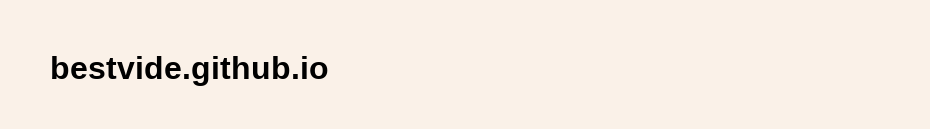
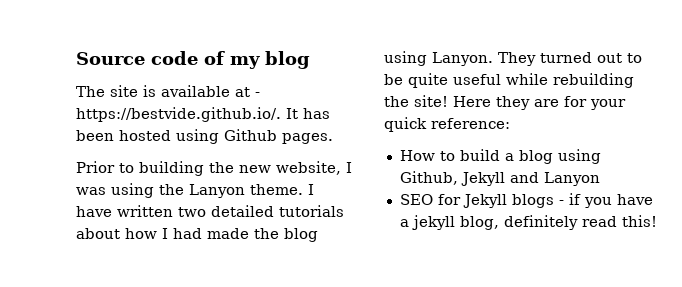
[50,56,329,86] bestvide.github.io -> [76,51,310,69] [76,85,260,97] [76,107,330,122] [76,129,333,144] [76,161,352,176] [76,183,314,198] [76,205,344,217] [76,228,318,242] [384,51,642,66] [384,73,634,88] [384,95,626,110] [384,117,510,132] [399,149,601,164] [399,171,600,186] [399,193,653,208] [399,215,657,230] Source code of my blog // The site is available at - https://bestvide.github.io/. It has been hosted using Github pages. // Prior to building the new website, I was using the Lanyon theme. I have written two detailed tutorials about how I had made the blog using Lanyon. They turned out to be quite useful while rebuilding the site! Here they are for your quick reference: // How to build a blog using Github, Jekyll and Lanyon // SEO for Jekyll blogs - if you have a jekyll blog, definitely read this!

